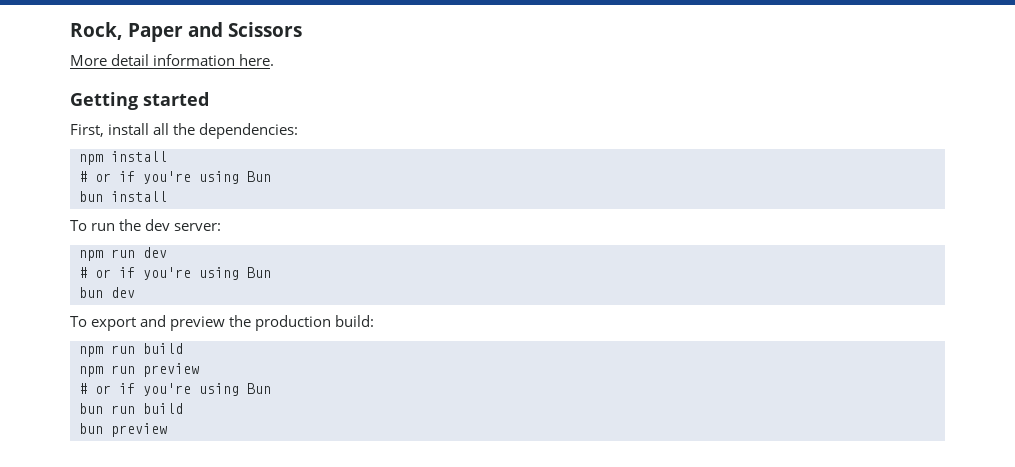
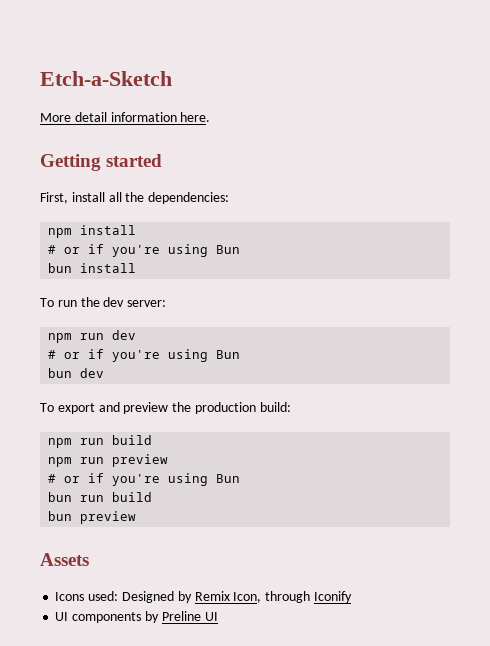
[70,22,303,42] Rock, Paper and Scissors -> [40,71,172,86] Etch-a-Sketch
(167, 430) none -> [40,553,89,566] [55,591,352,603] [55,611,218,623] // Assets // Icons used: Designed by Remix Icon, through Iconify // UI components by Preline UI

